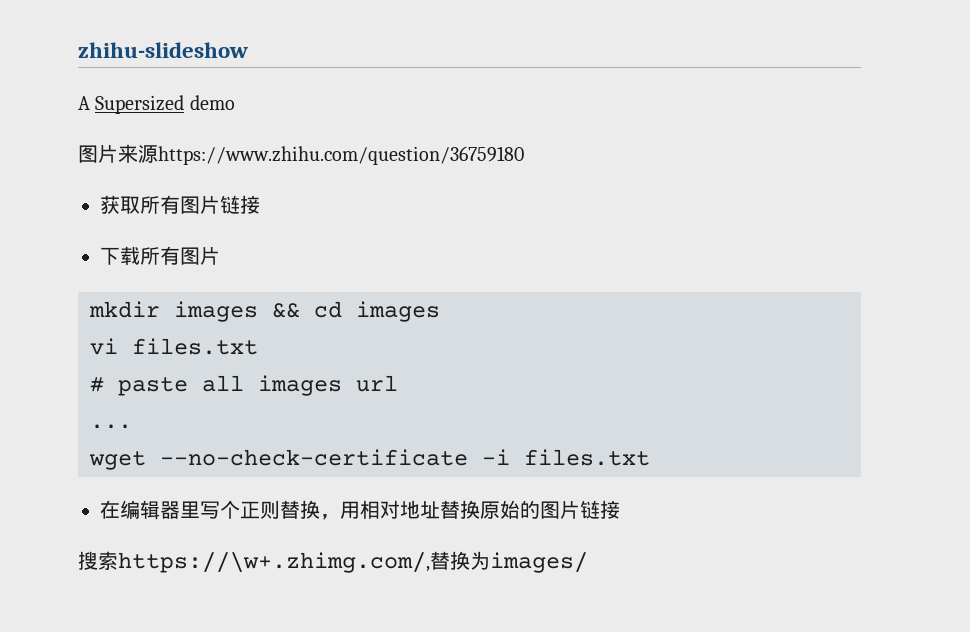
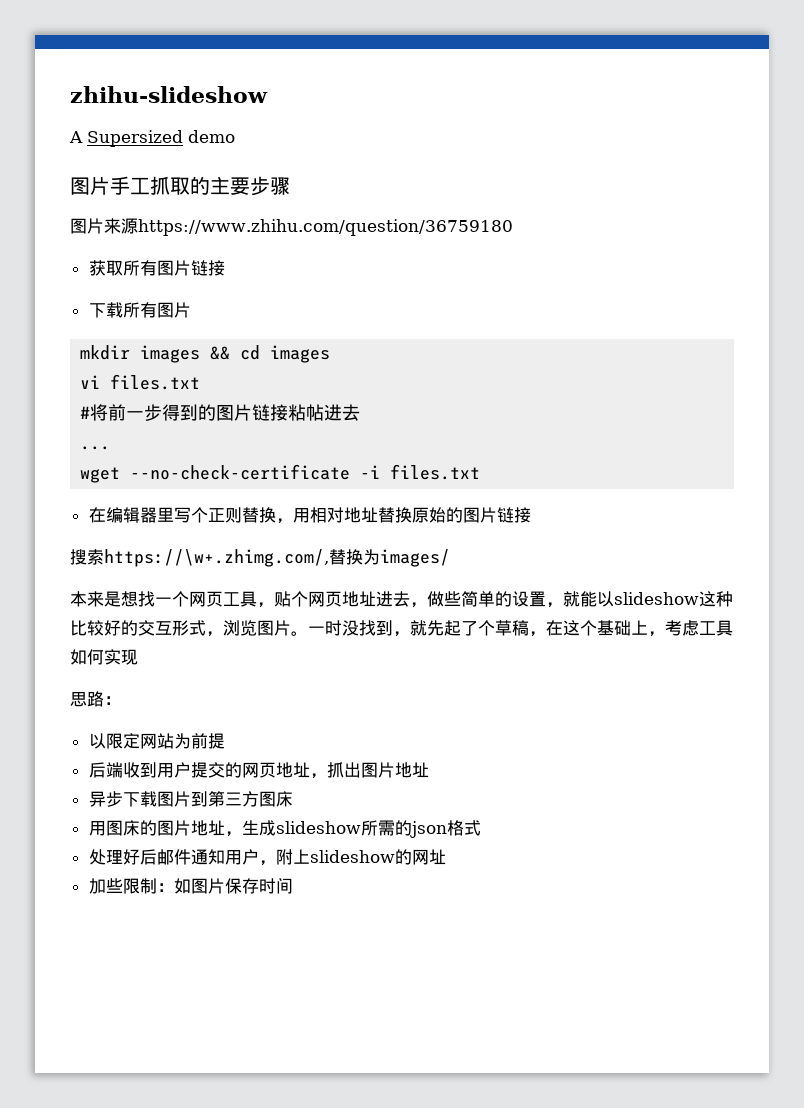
(235, 102) none -> [70,176,290,196] // 图片手工抓取的主要步骤
[118,375,398,396] paste all images url -> [90,404,361,421] 将前一步得到的图片链接粘帖进去
(588, 562) none -> [70,591,733,608] [70,620,733,637] [70,649,138,665] [70,691,121,707] [88,733,225,749] [88,762,429,779] [88,791,293,807] [88,820,481,838] [88,849,446,866] [88,878,293,894] // 本来是想找一个网页工具，贴个网页地址进去，做些简单的设置，就能以slideshow这种比较好的交互形式，浏览图片。一时没找到，就先起了个草稿，在这个基础上，考虑工具如何实现 // 思路： // 以限定网站为前提 // 后端收到用户提交的网页地址，抓出图片地址 // 异步下载图片到第三方图床 // 用图床的图片地址，生成slideshow所需的json格式 // 处理好后邮件通知用户，附上slideshow的网址 // 加些限制：如图片保存时间

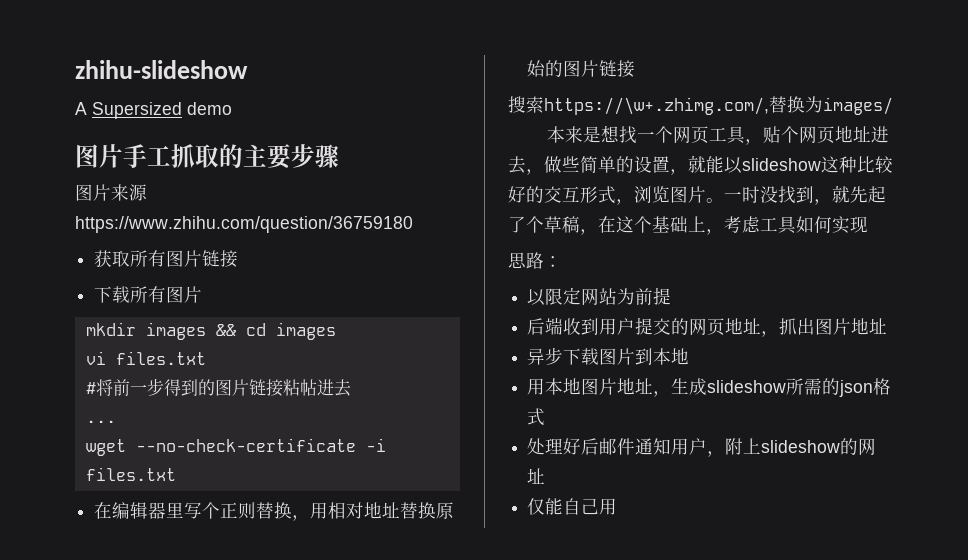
[207,791,293,807] [88,820,157,836] 第三方图床 // 用图床的 -> [653,348,690,365] [527,378,582,395] 本地 // 用本地
[88,878,293,894] 加些限制：如图片保存时间 -> [527,498,618,515] 仅能自己用

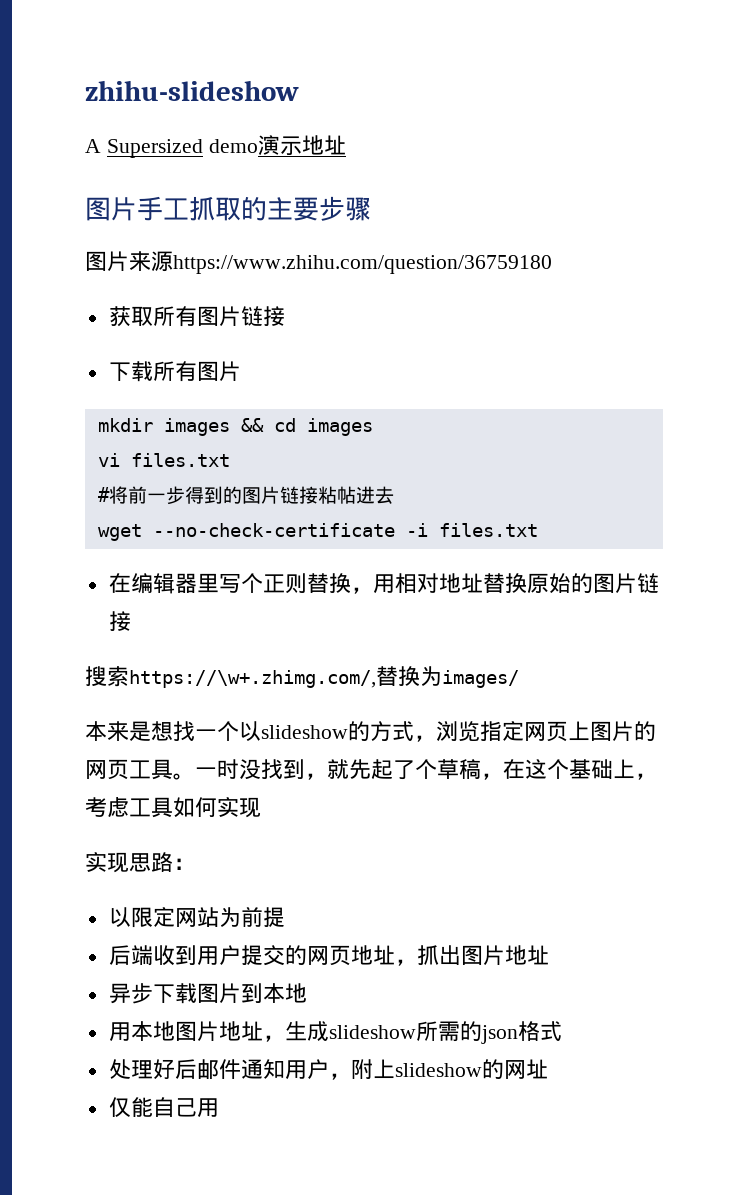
(232, 108) none -> [257,135,346,156] 演示地址
[85,420,116,423] // ... -> (394, 495) none
[672,126,889,145] [508,155,893,175] [508,186,706,205] 网页工具，贴个网页地址进去，做些简单的设置，就能以slideshow这种比较好的交互形式，浏览图片 -> [239,721,656,742] [85,759,173,780] 以slideshow的方式，浏览指定网页上图片的网页工具
(868, 224) none -> [85,852,129,873] 实现

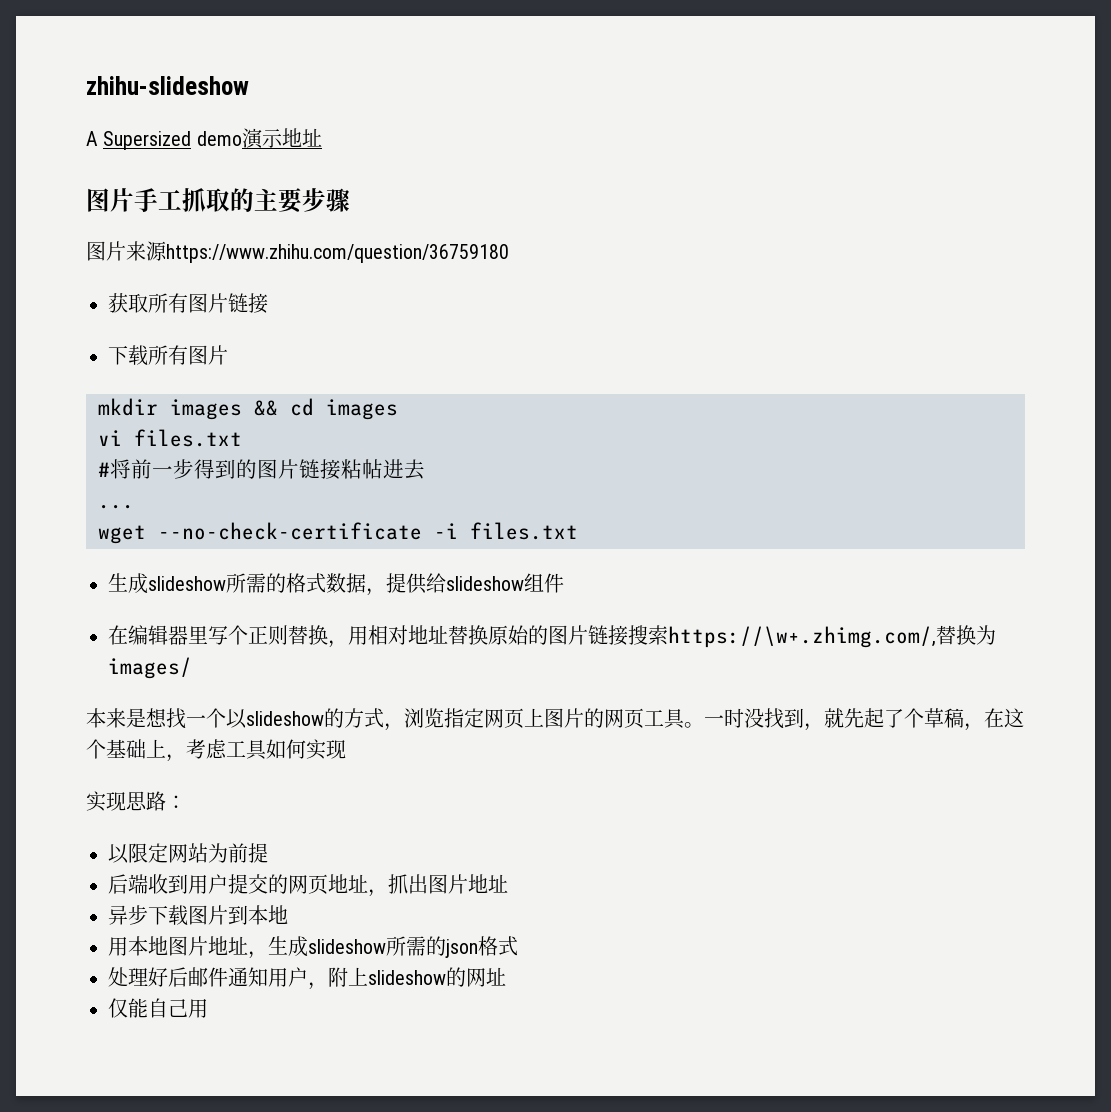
(394, 495) none -> [98,505,134,509] // ...
(538, 530) none -> [108,573,564,596] // 生成slideshow所需的格式数据，提供给slideshow组件
(131, 621) // -> (628, 635) none

